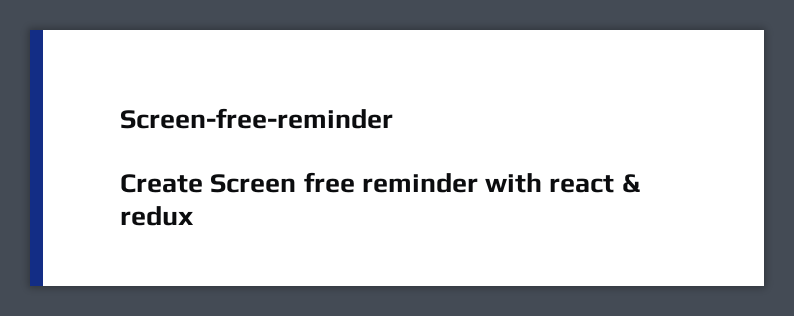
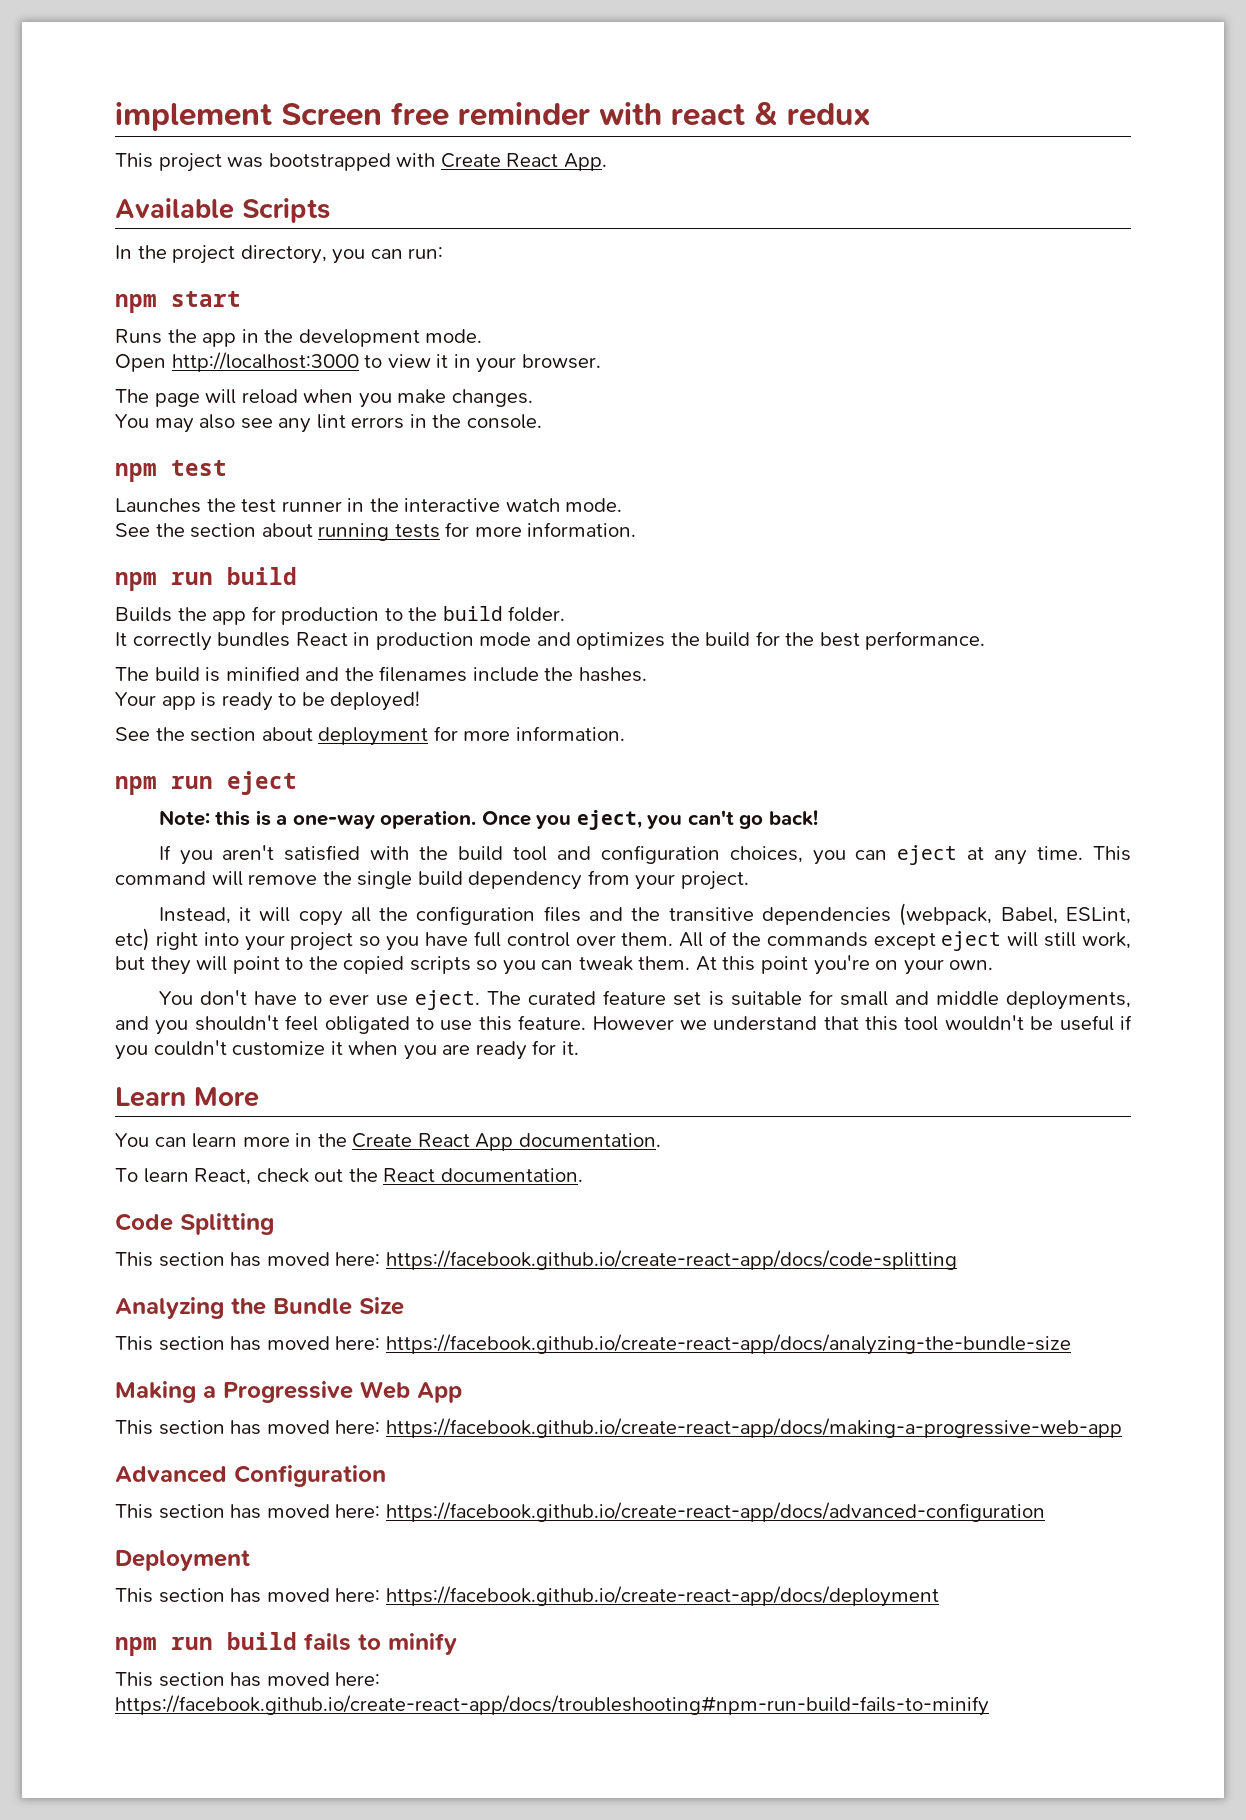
[120,108,393,129] [120,174,203,193] Screen-free-reminder // Create -> [115,102,272,131] implement
(194, 216) none -> [115,153,607,172] [115,198,330,223] [115,245,444,264] [115,291,241,313] [115,329,483,347] [115,352,601,373] [115,389,533,408] [115,414,542,433] [115,460,227,482] [115,498,623,513] [115,522,637,541] [115,567,297,591] [115,606,566,625] [115,631,986,651] [115,666,647,682] [115,691,421,711] [115,726,625,746] [115,771,297,795] [158,810,819,830] [158,845,1131,865] [115,870,749,890] [158,903,1131,926] [115,928,1132,951] [115,955,994,975] [158,990,1132,1010] [115,1015,1133,1035] [115,1040,579,1060] [115,1087,259,1107] [115,1133,661,1151] [115,1168,583,1185] [115,1213,274,1235] [115,1250,957,1270] [115,1297,404,1319] [115,1334,1071,1355] [115,1381,462,1403] [115,1418,1122,1438] [115,1465,386,1487] [115,1502,1045,1522] [115,1550,250,1571] [115,1586,939,1607] [115,1632,457,1656] [115,1672,381,1687] [115,1695,989,1716] // This project was bootstrapped with Create React App. // Available Scripts // In the project directory, you can run: // npm start // Runs the app in the development mode. // Open http://localhost:3000 to view it in your browser. // The page will reload when you make changes. // You may also see any lint errors in the console. // npm test // Launches the test runner in the interactive watch mode. // See the section about running tests for more information. // npm run build // Builds the app for production to the build folder. // It correctly bundles React in production mode and optimizes the build for the best performance. // The build is minified and the filenames include the hashes. // Your app is ready to be deployed! // See the section about deployment for more information. // npm run eject // Note: this is a one-way operation. Once you eject, you can't go back! // If you aren't satisfied with the build tool and configuration choices, you can eject at any time. This command will remove the single build dependency from your project. // Instead, it will copy all the configuration files and the transitive dependencies (webpack, Babel, ESLint, etc) right into your project so you have full control over them. All of the commands except eject will still work, but they will point to the copied scripts so you can tweak them. At this point you're on your own. // You don't have to ever use eject. The curated feature set is suitable for small and middle deployments, and you shouldn't feel obligated to use this feature. However we understand that this tool wouldn't be useful if you couldn't customize it when you are ready for it. // Learn More // You can learn more in the Create React App documentation. // To learn React, check out the React documentation. // Code Splitting // This section has moved here: https://facebook.github.io/create-react-app/docs/code-splitting // Analyzing the Bundle Size // This section has moved here: https://facebook.github.io/create-react-app/docs/analyzing-the-bundle-size // Making a Progressive Web App // This section has moved here: https://facebook.github.io/create-react-app/docs/making-a-progressive-web-app // Advanced Configuration // This section has moved here: https://facebook.github.io/create-react-app/docs/advanced-configuration // Deployment // This section has moved here: https://facebook.github.io/create-react-app/docs/deployment // npm run build fails to minify // This section has moved here: https://facebook.github.io/create-react-app/docs/troubleshooting#npm-run-build-fails-to-minify

